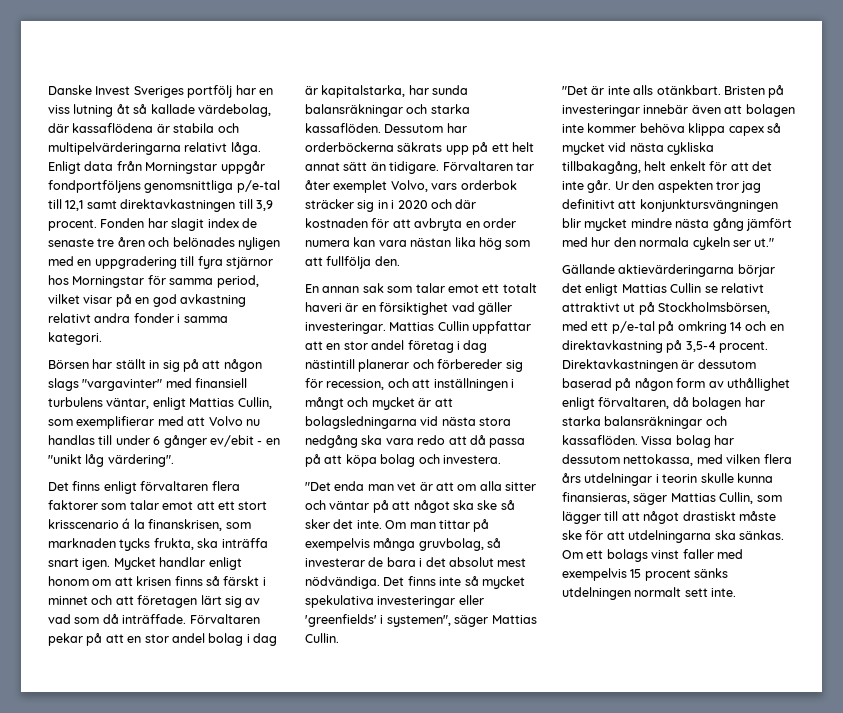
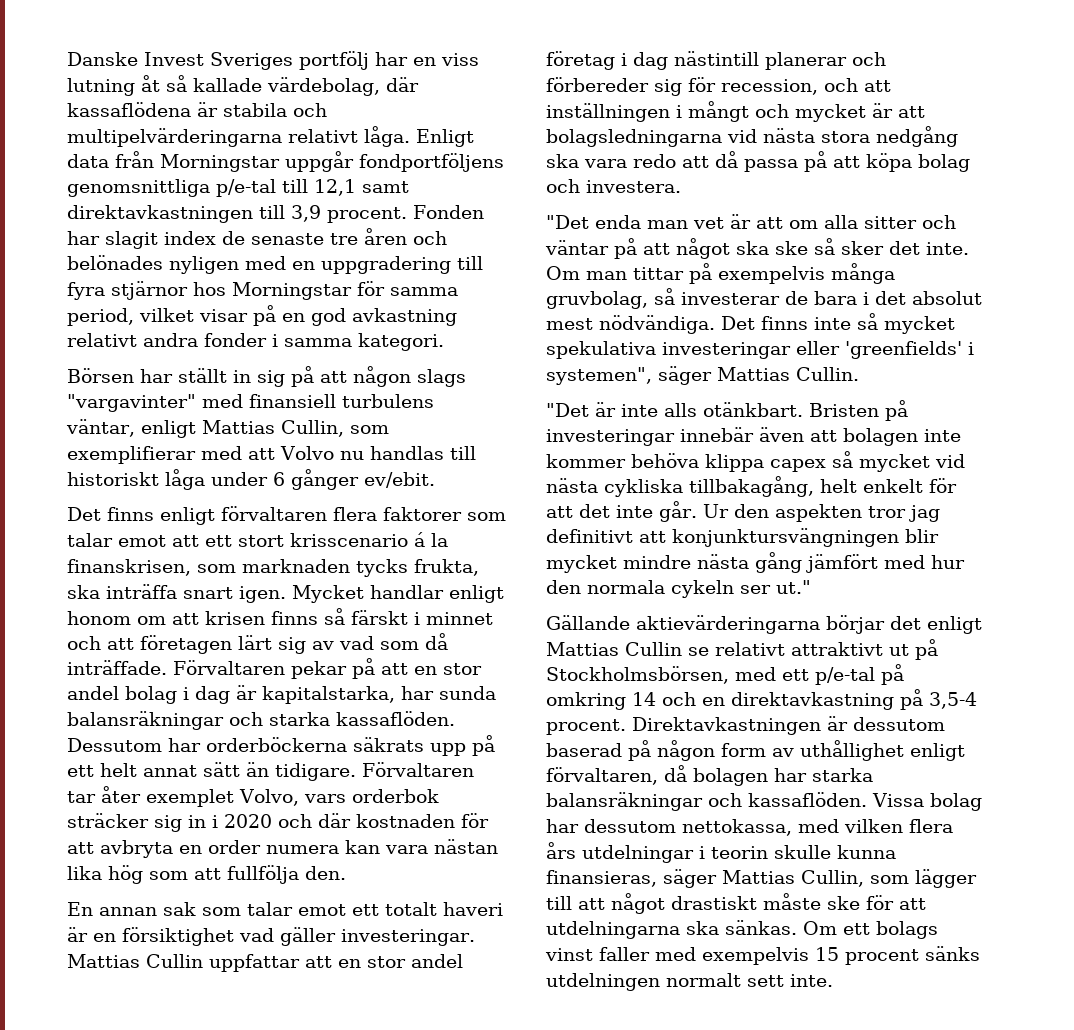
(113, 440) none -> [67,469,205,490] historiskt låga
[209,435,280,447] [48,454,174,467] ev/ebit - en "unikt låg värdering". -> [364,472,435,488] ev/ebit.

